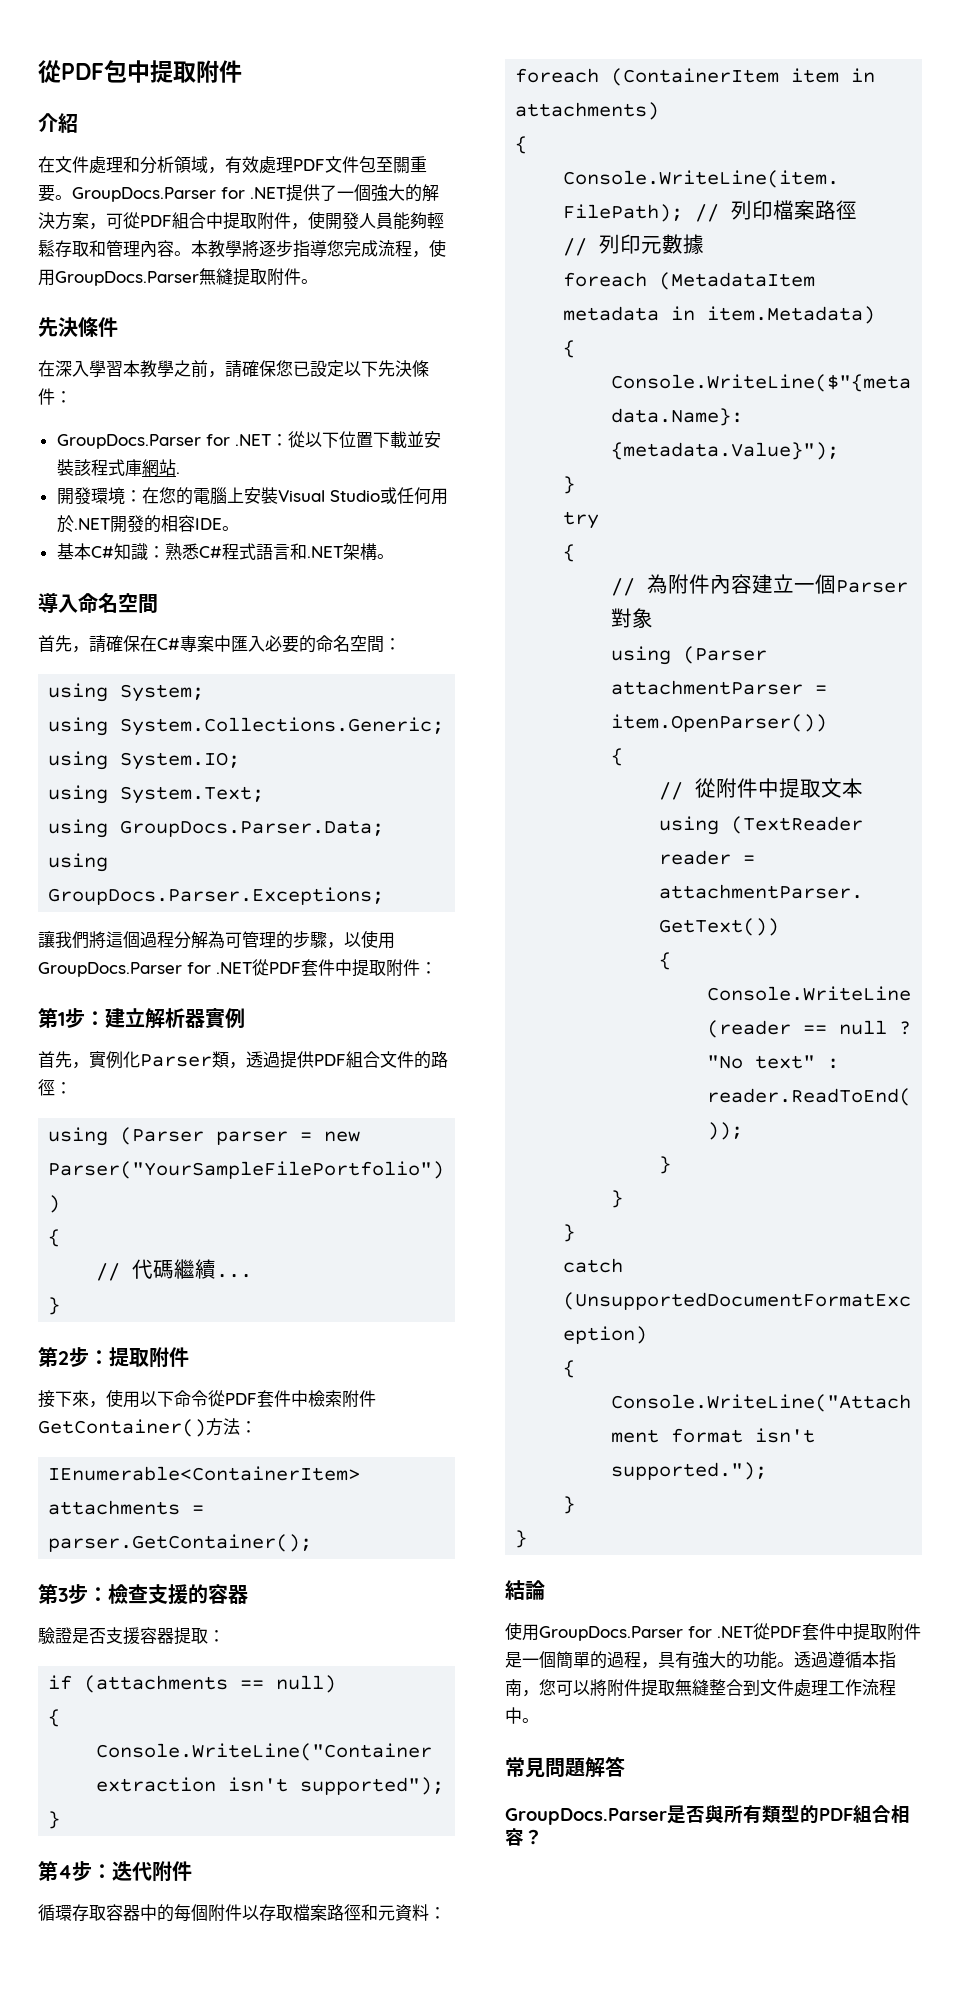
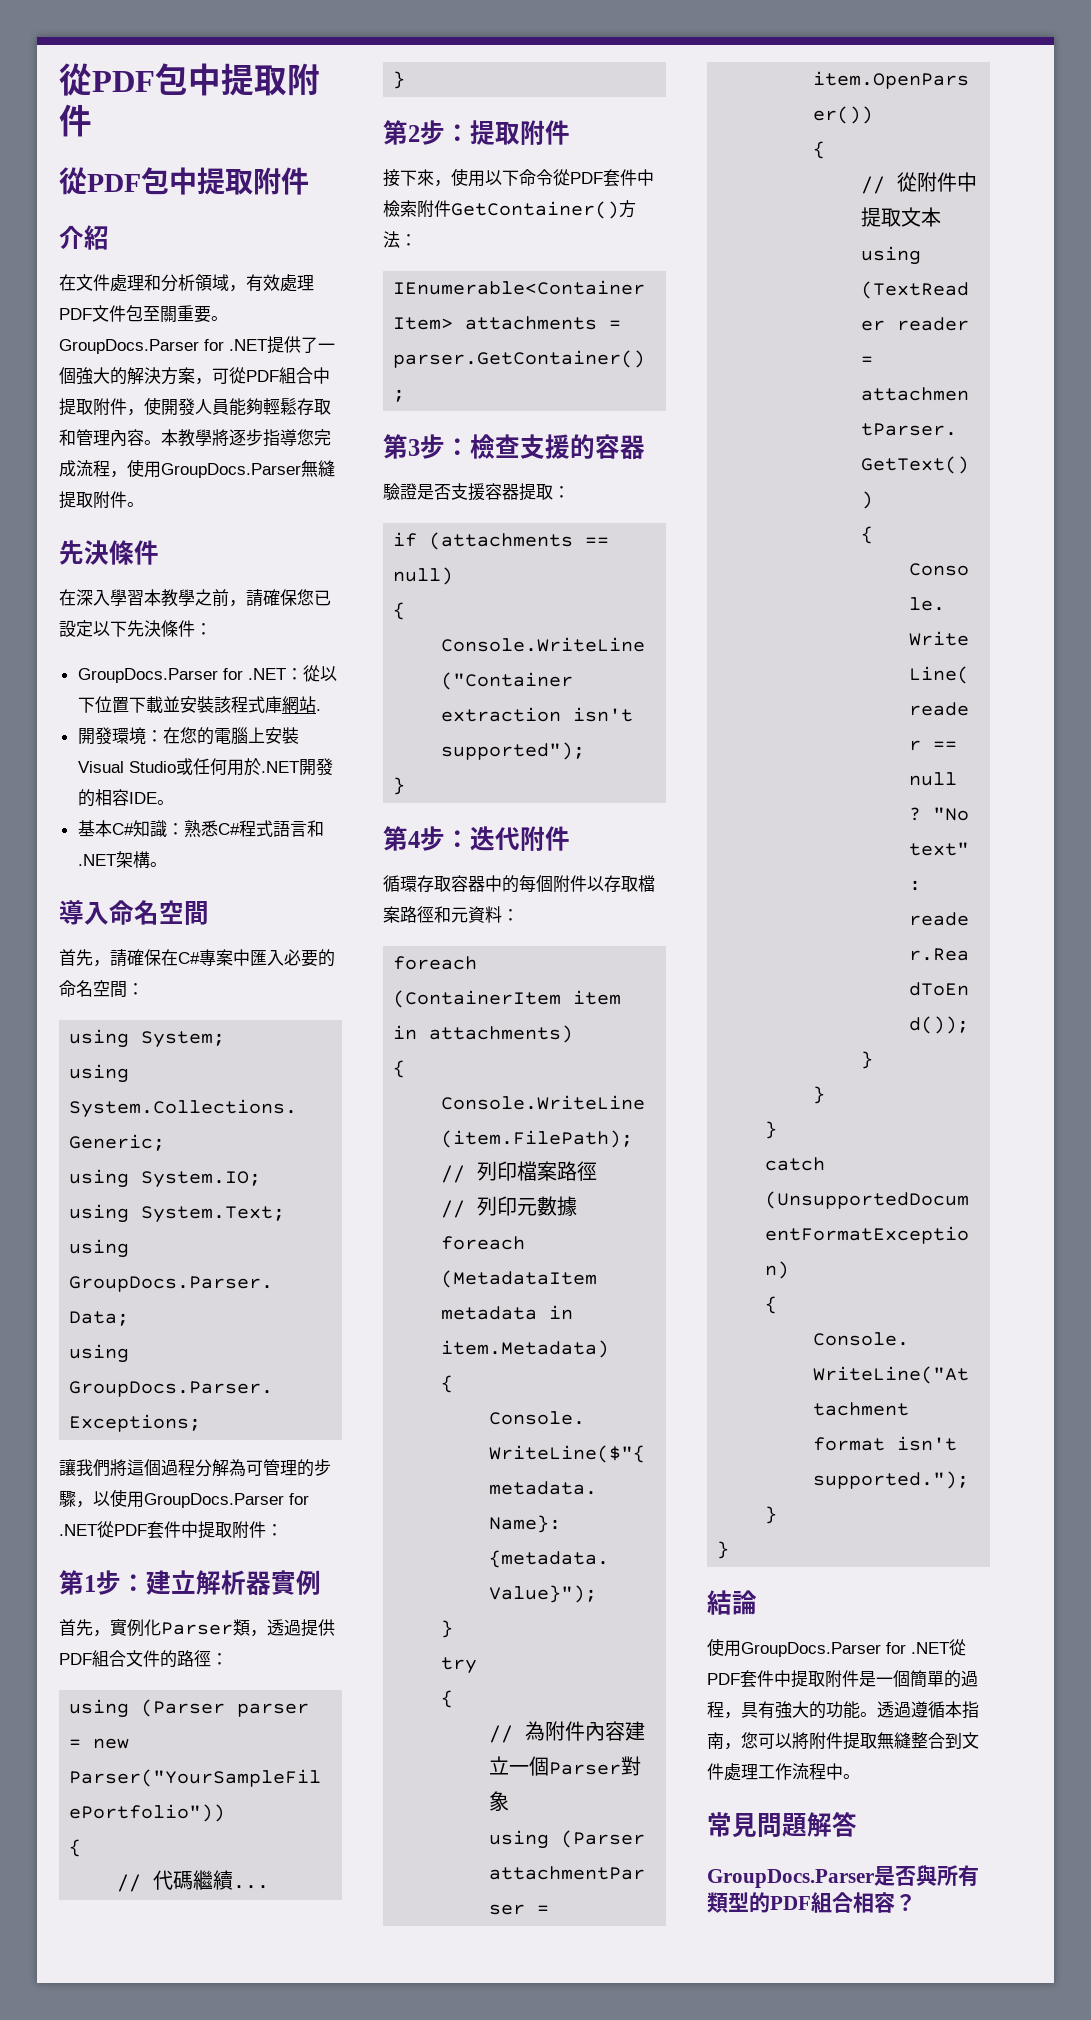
[38,60,242,83] 從PDF包中提取附件 -> [59,63,320,96] [59,104,92,137] [59,167,309,195] 從PDF包中提取附件 // 從PDF包中提取附件

